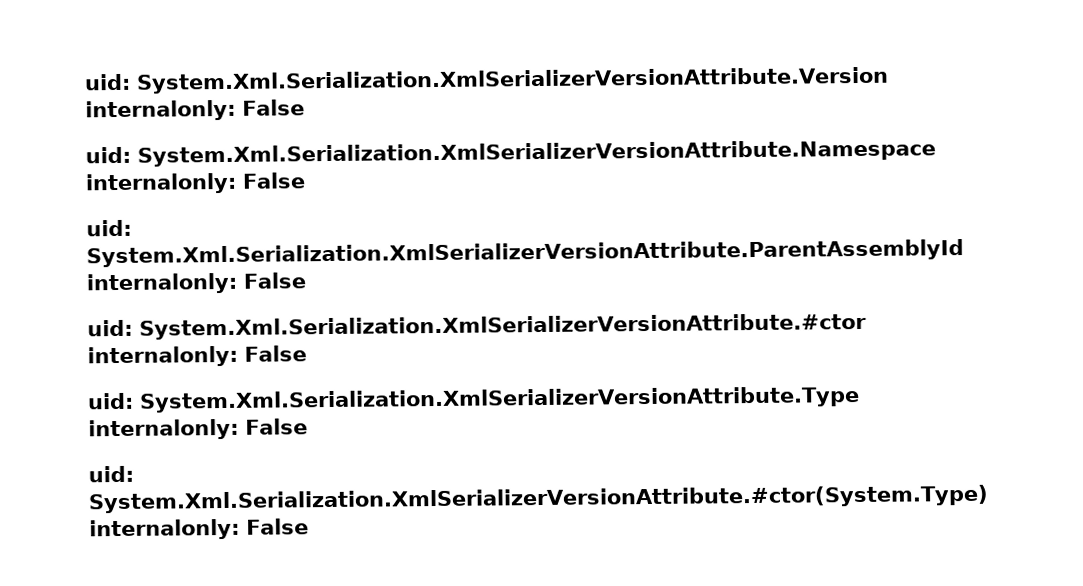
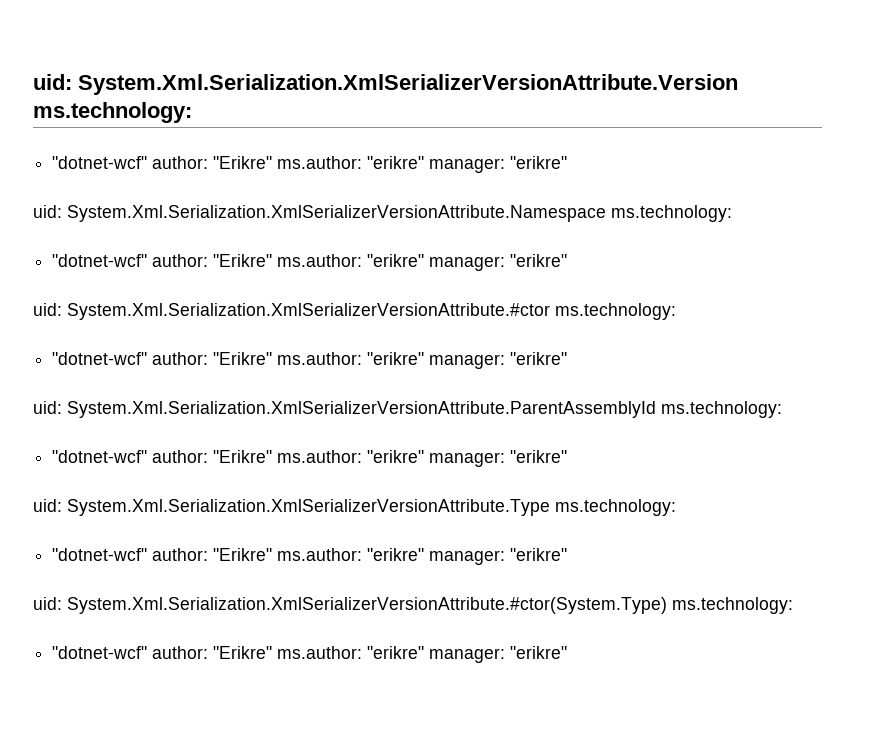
[85,99,305,122] [85,139,936,167] [85,172,306,195] [86,219,132,237] [86,239,964,268] [86,272,306,295] [87,312,867,340] [87,345,307,368] [87,386,860,413] [88,418,308,441] [88,465,134,483] [88,484,989,514] [89,518,309,541] internalonly: False // uid: System.Xml.Serialization.XmlSerializerVersionAttribute.Namespace internalonly: False // uid: System.Xml.Serialization.XmlSerializerVersionAttribute.ParentAssemblyId internalonly: False // uid: System.Xml.Serialization.XmlSerializerVersionAttribute.#ctor internalonly: False // uid: System.Xml.Serialization.XmlSerializerVersionAttribute.Type internalonly: False // uid: System.Xml.Serialization.XmlSerializerVersionAttribute.#ctor(System.Type) internalonly: False -> [33,102,192,123] [52,156,568,173] [33,205,732,222] [52,254,568,271] [33,303,676,320] [52,352,568,369] [33,401,782,418] [52,450,568,467] [33,499,676,516] [52,548,568,565] [33,597,793,614] [52,646,568,663] ms.technology: // "dotnet-wcf" author: "Erikre" ms.author: "erikre" manager: "erikre" // uid: System.Xml.Serialization.XmlSerializerVersionAttribute.Namespace ms.technology: // "dotnet-wcf" author: "Erikre" ms.author: "erikre" manager: "erikre" // uid: System.Xml.Serialization.XmlSerializerVersionAttribute.#ctor ms.technology: // "dotnet-wcf" author: "Erikre" ms.author: "erikre" manager: "erikre" // uid: System.Xml.Serialization.XmlSerializerVersionAttribute.ParentAssemblyId ms.technology: // "dotnet-wcf" author: "Erikre" ms.author: "erikre" manager: "erikre" // uid: System.Xml.Serialization.XmlSerializerVersionAttribute.Type ms.technology: // "dotnet-wcf" author: "Erikre" ms.author: "erikre" manager: "erikre" // uid: System.Xml.Serialization.XmlSerializerVersionAttribute.#ctor(System.Type) ms.technology: // "dotnet-wcf" author: "Erikre" ms.author: "erikre" manager: "erikre"

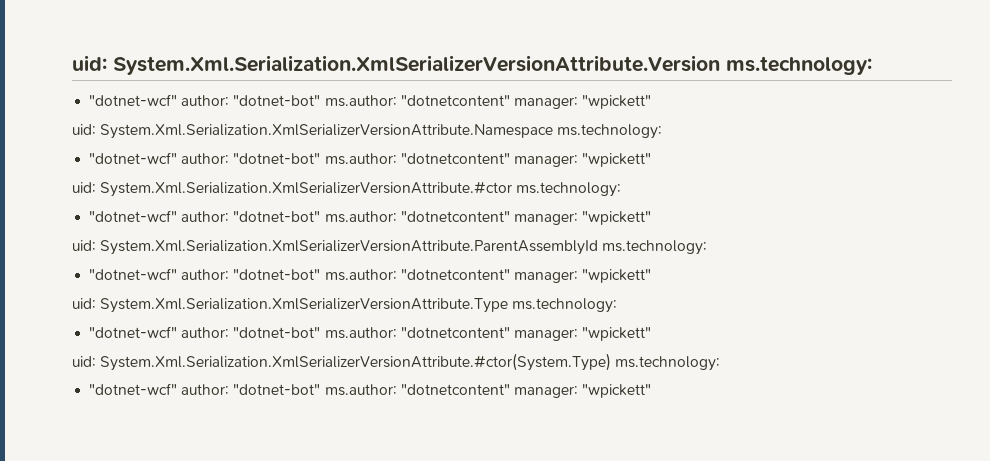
[213,156,568,173] "Erikre" ms.author: "erikre" manager: "erikre" -> [233,95,652,109] "dotnet-bot" ms.author: "dotnetcontent" manager: "wpickett"
[213,254,568,271] "Erikre" ms.author: "erikre" manager: "erikre" -> [233,153,652,167] "dotnet-bot" ms.author: "dotnetcontent" manager: "wpickett"
[213,352,568,369] "Erikre" ms.author: "erikre" manager: "erikre" -> [233,211,652,225] "dotnet-bot" ms.author: "dotnetcontent" manager: "wpickett"
[213,450,568,467] "Erikre" ms.author: "erikre" manager: "erikre" -> [233,269,652,283] "dotnet-bot" ms.author: "dotnetcontent" manager: "wpickett"
[213,548,568,565] "Erikre" ms.author: "erikre" manager: "erikre" -> [233,327,652,341] "dotnet-bot" ms.author: "dotnetcontent" manager: "wpickett"
[213,646,568,663] "Erikre" ms.author: "erikre" manager: "erikre" -> [233,384,652,398] "dotnet-bot" ms.author: "dotnetcontent" manager: "wpickett"

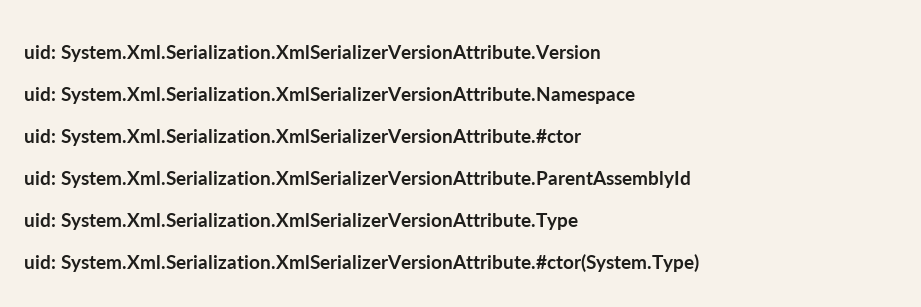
[726,56,872,75] [89,94,652,109] [72,124,663,139] [89,152,652,167] [72,181,622,197] [89,210,652,225] [72,240,708,255] [89,268,652,283] [72,298,618,313] [89,326,652,341] [72,353,721,371] [89,383,652,398] ms.technology: // "dotnet-wcf" author: "dotnet-bot" ms.author: "dotnetcontent" manager: "wpickett" // uid: System.Xml.Serialization.XmlSerializerVersionAttribute.Namespace ms.technology: // "dotnet-wcf" author: "dotnet-bot" ms.author: "dotnetcontent" manager: "wpickett" // uid: System.Xml.Serialization.XmlSerializerVersionAttribute.#ctor ms.technology: // "dotnet-wcf" author: "dotnet-bot" ms.author: "dotnetcontent" manager: "wpickett" // uid: System.Xml.Serialization.XmlSerializerVersionAttribute.ParentAssemblyId ms.technology: // "dotnet-wcf" author: "dotnet-bot" ms.author: "dotnetcontent" manager: "wpickett" // uid: System.Xml.Serialization.XmlSerializerVersionAttribute.Type ms.technology: // "dotnet-wcf" author: "dotnet-bot" ms.author: "dotnetcontent" manager: "wpickett" // uid: System.Xml.Serialization.XmlSerializerVersionAttribute.#ctor(System.Type) ms.technology: // "dotnet-wcf" author: "dotnet-bot" ms.author: "dotnetcontent" manager: "wpickett" -> [24,87,636,104] [24,129,583,146] [24,171,692,188] [24,213,579,230] [24,254,700,272] // uid: System.Xml.Serialization.XmlSerializerVersionAttribute.Namespace // uid: System.Xml.Serialization.XmlSerializerVersionAttribute.#ctor // uid: System.Xml.Serialization.XmlSerializerVersionAttribute.ParentAssemblyId // uid: System.Xml.Serialization.XmlSerializerVersionAttribute.Type // uid: System.Xml.Serialization.XmlSerializerVersionAttribute.#ctor(System.Type)

